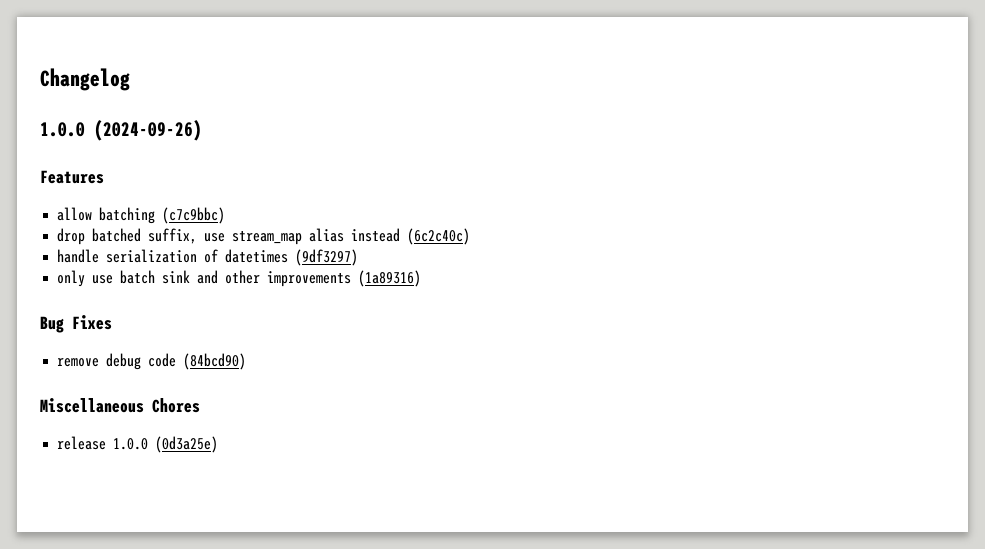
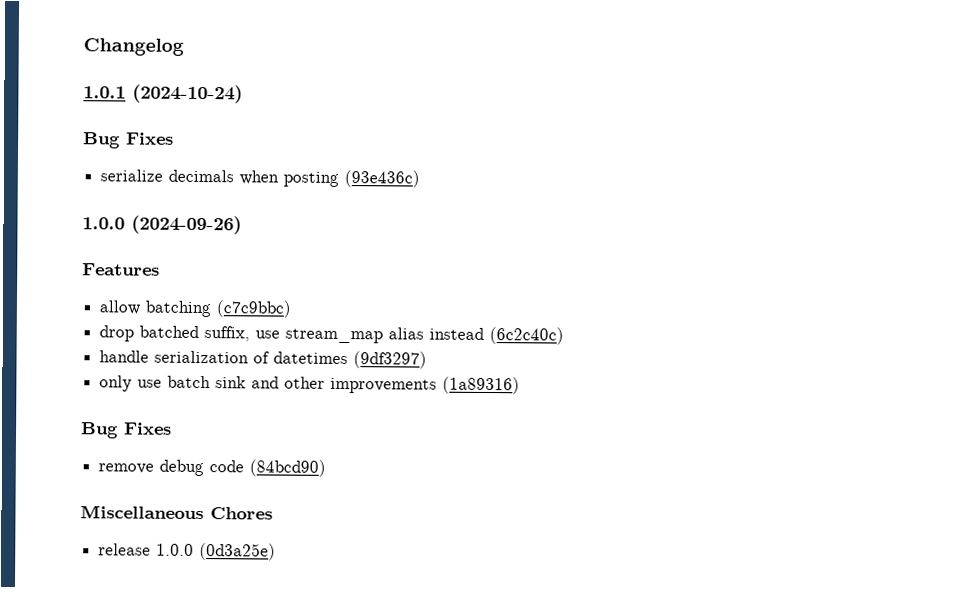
(130, 79) none -> [83,84,243,104] [83,132,174,149] [100,169,421,188] // 1.0.1 (2024-10-24) // Bug Fixes // serialize decimals when posting (93e436c)

